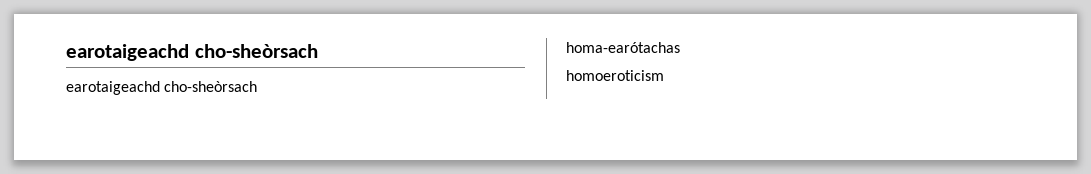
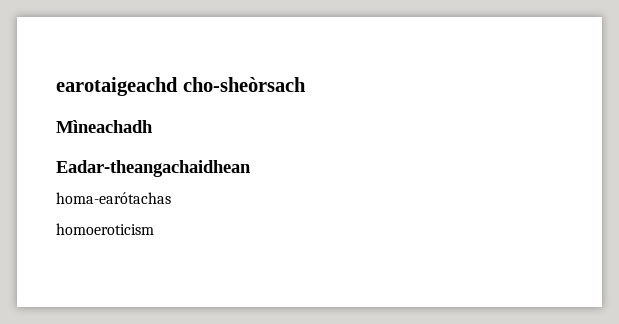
[66,44,318,61] [66,81,258,95] earotaigeachd cho-sheòrsach // earotaigeachd cho-sheòrsach -> [56,77,306,96] [56,120,153,133] [56,160,251,177] earotaigeachd cho-sheòrsach // Mìneachadh // Eadar-theangachaidhean

